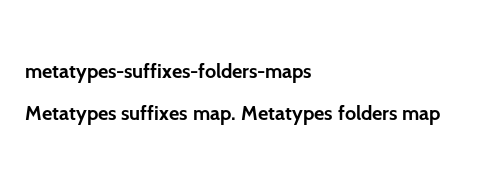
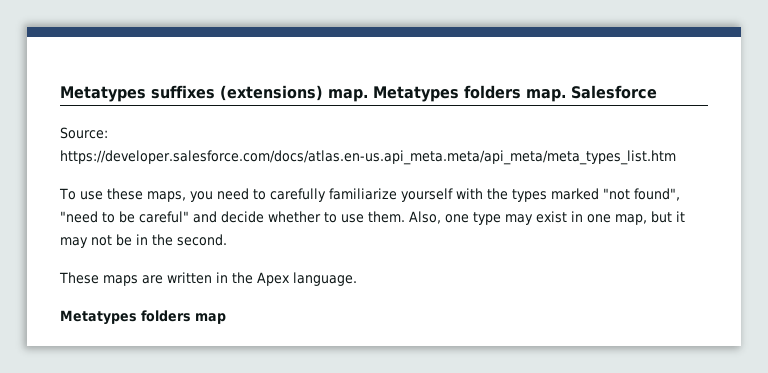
[25,63,311,83] metatypes-suffixes-folders-maps // -> (60, 94) none
(188, 112) none -> [220,85,323,101] (extensions)
(397, 112) none -> [526,85,657,102] [60,127,108,139] [60,150,676,165] [59,188,680,202] [60,211,685,225] [60,234,227,248] [59,272,357,286] [60,310,191,325] map. Salesforce // Source: https://developer.salesforce.com/docs/atlas.en-us.api_meta.meta/api_meta/meta_types_list.htm // To use these maps, you need to carefully familiarize yourself with the types marked "not found", "need to be careful" and decide whether to use them. Also, one type may exist in one map, but it may not be in the second. // These maps are written in the Apex language. // Metatypes folders

